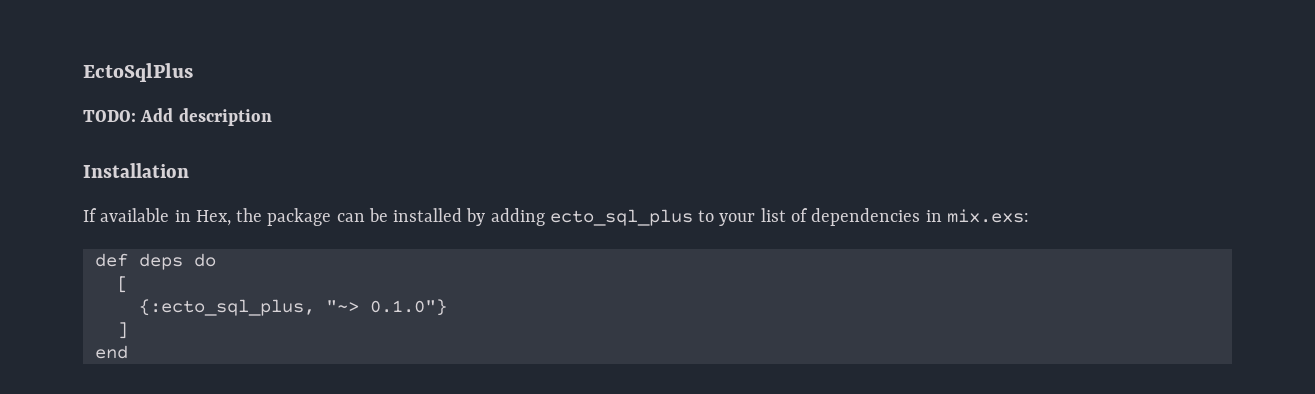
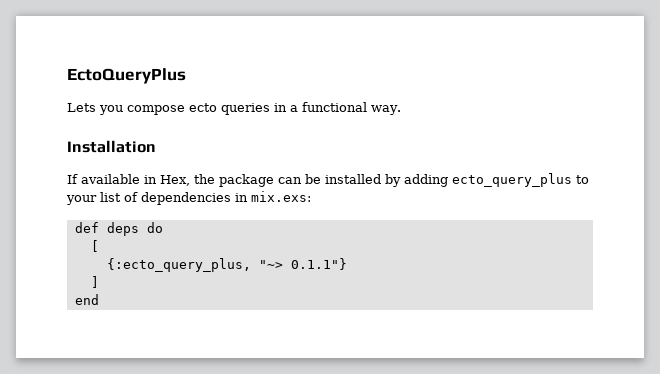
[83,63,193,82] [83,108,272,126] EctoSqlPlus // TODO: Add description -> [67,68,186,84] [67,102,401,115] EctoQueryPlus // Lets you compose ecto queries in a functional way.
[549,209,693,226] ecto_sql_plus -> [452,173,572,187] ecto_query_plus
[138,299,447,316] {:ecto_sql_plus, "~> 0.1.0"} -> [106,258,347,272] {:ecto_query_plus, "~> 0.1.1"}

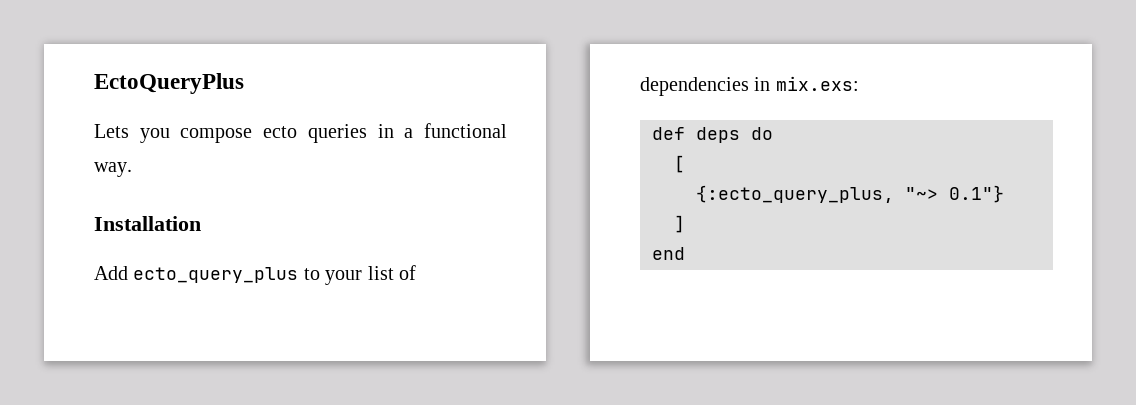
[67,174,448,187] If available in Hex, the package can be installed by adding -> [94,266,128,280] Add
[290,258,347,270] 0.1.1"} -> [949,185,1004,203] 0.1"}

